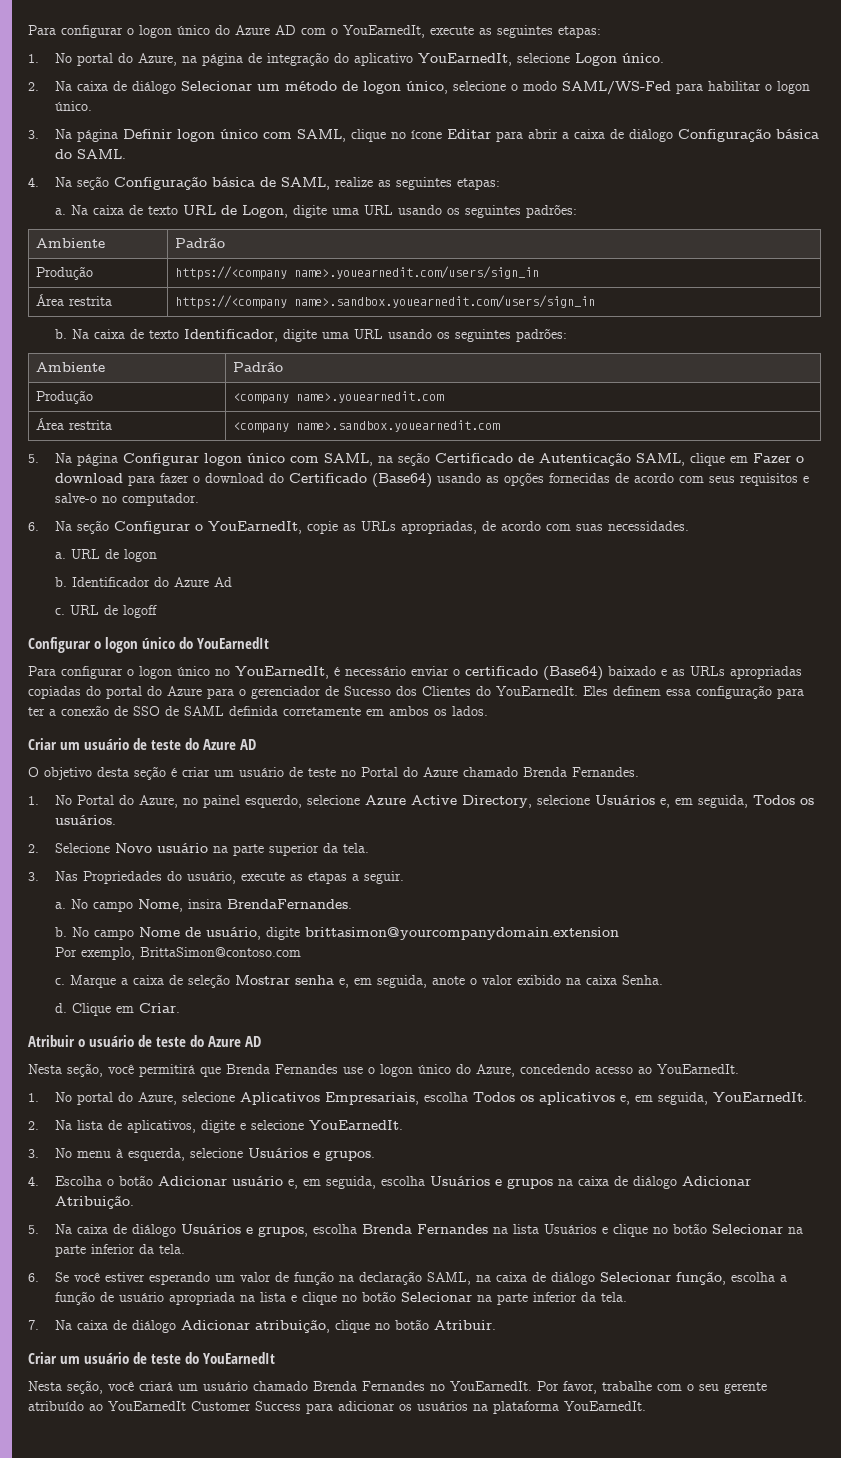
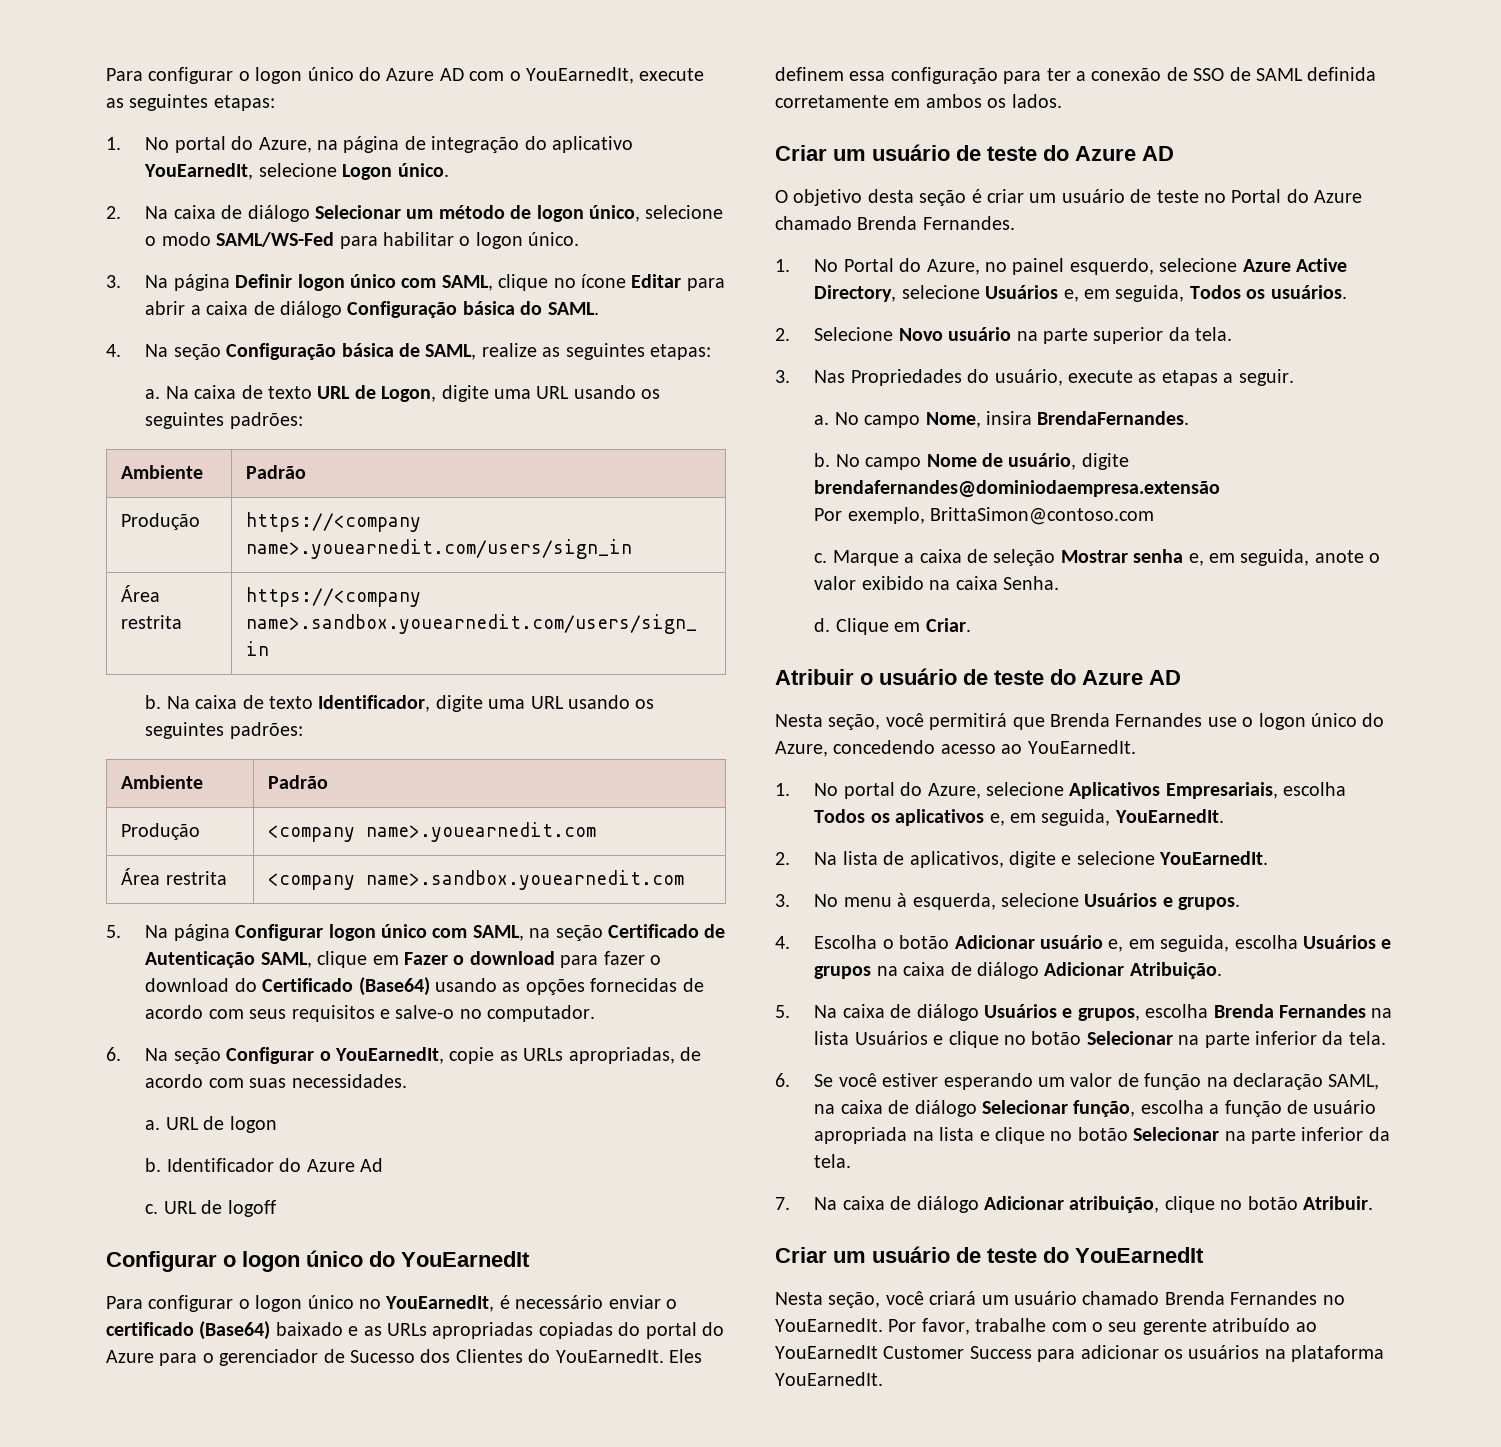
[305,927,620,940] brittasimon@yourcompanydomain.extension -> [814,480,1221,497] brendafernandes@dominiodaempresa.extensão

